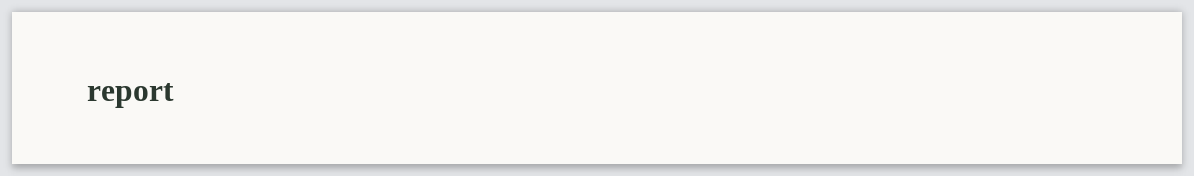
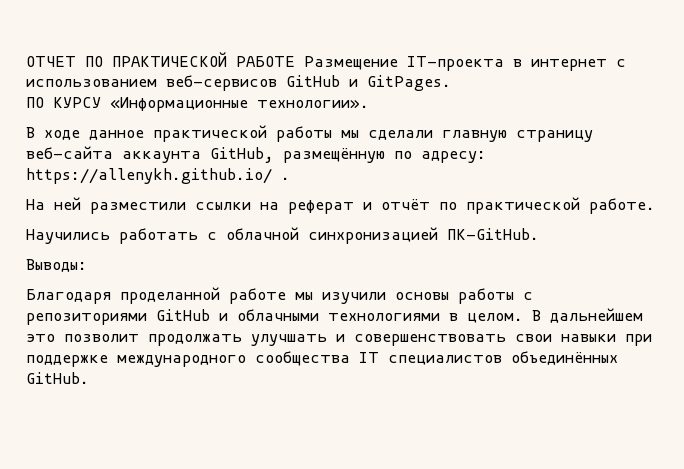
[87,83,174,108] report -> [26,52,626,71] [26,75,451,91] [26,97,369,112] [26,125,593,142] [26,146,486,163] [26,168,290,184] [26,197,655,214] [26,227,539,244] [26,259,87,272] [26,287,533,304] [26,308,643,325] [26,334,652,346] [26,351,618,367] [26,372,89,384] ОТЧЕТ ПО ПРАКТИЧЕСКОЙ РАБОТЕ Размещение IT-проекта в интернет с использованием веб-сервисов GitHub и GitPages. // ПО КУРСУ «Информационные технологии». // В ходе данное практической работы мы сделали главную страницу веб-сайта аккаунта GitHub, размещённую по адресу: https://allenykh.github.io/ . // На ней разместили ссылки на реферат и отчёт по практической работе. // Научились работать с облачной синхронизацией ПК-GitHub. // Выводы: // Благодаря проделанной работе мы изучили основы работы с репозиториями GitHub и облачными технологиями в целом. В дальнейшем это позволит продолжать улучшать и совершенствовать свои навыки при поддержке международного сообщества IT специалистов объединённых GitHub.

